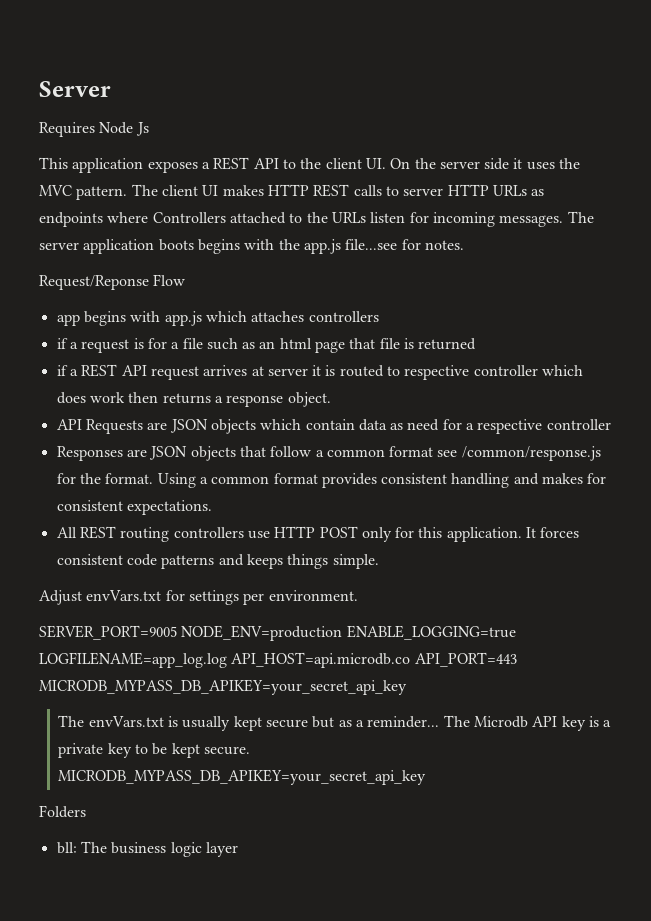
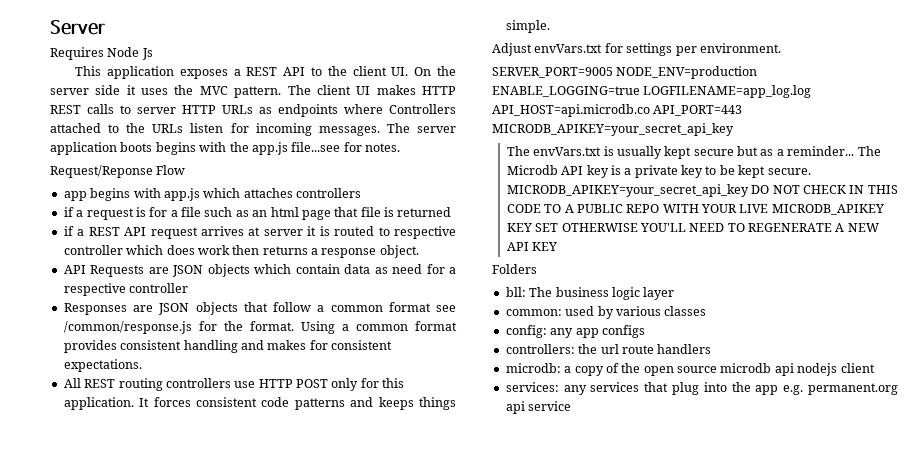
[39,679,407,695] MICRODB_MYPASS_DB_APIKEY=your_secret_api_key -> [492,123,734,136] MICRODB_APIKEY=your_secret_api_key
[58,769,427,785] MICRODB_MYPASS_DB_APIKEY=your_secret_api_key -> [506,184,898,197] [506,204,884,215] [506,223,879,232] [506,242,558,251] MICRODB_APIKEY=your_secret_api_key DO NOT CHECK IN THIS CODE TO A PUBLIC REPO WITH YOUR LIVE MICRODB_APIKEY KEY SET OTHERWISE YOU'LL NEED TO REGENERATE A NEW API KEY
(238, 849) none -> [505,306,707,319] [505,325,645,338] [505,344,712,354] [505,363,875,376] [505,382,898,395] [505,401,572,414] // common: used by various classes // config: any app configs // controllers: the url route handlers // microdb: a copy of the open source microdb api nodejs client // services: any services that plug into the app e.g. permanent.org api service

